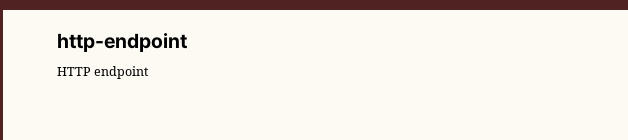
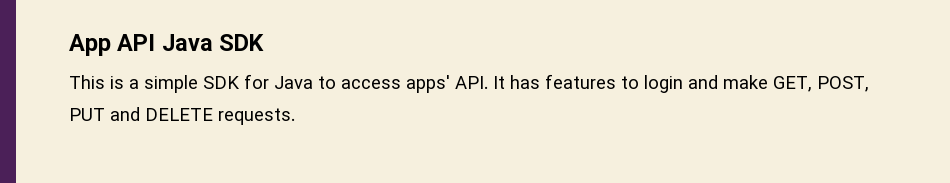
[57,33,187,52] [57,66,150,79] http-endpoint // HTTP endpoint -> [69,34,265,56] [69,74,869,93] [69,107,295,125] App API Java SDK // This is a simple SDK for Java to access apps' API. It has features to login and make GET, POST, PUT and DELETE requests.

